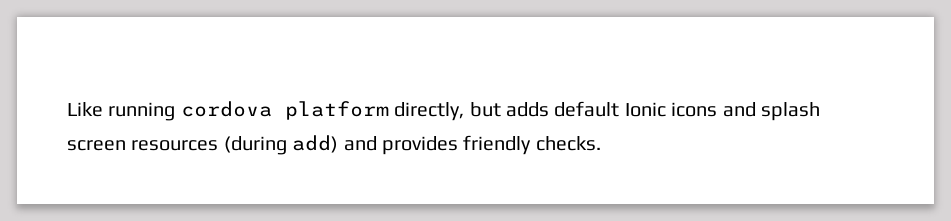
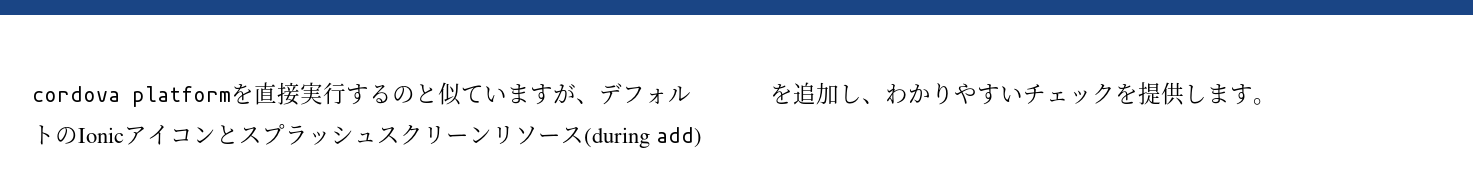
[67,101,820,121] [67,135,601,155] Like running cordova platform directly, but adds default Ionic icons and splash screen resources (during add) and provides friendly checks. -> [32,82,691,107] [32,124,703,148] [770,82,1276,106] cordova platformを直接実行するのと似ていますが、デフォルトのIonicアイコンとスプラッシュスクリーンリソース(during add)を追加し、わかりやすいチェックを提供します。

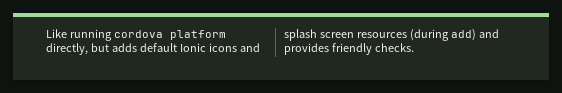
[32,82,691,107] [32,124,703,148] [770,82,1276,106] cordova platformを直接実行するのと似ていますが、デフォルトのIonicアイコンとスプラッシュスクリーンリソース(during add)を追加し、わかりやすいチェックを提供します。 -> [46,29,226,41] [46,43,260,55] [284,29,499,41] [284,43,414,55] Like running cordova platform directly, but adds default Ionic icons and splash screen resources (during add) and provides friendly checks.

